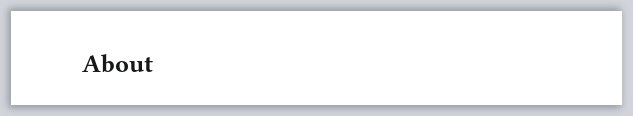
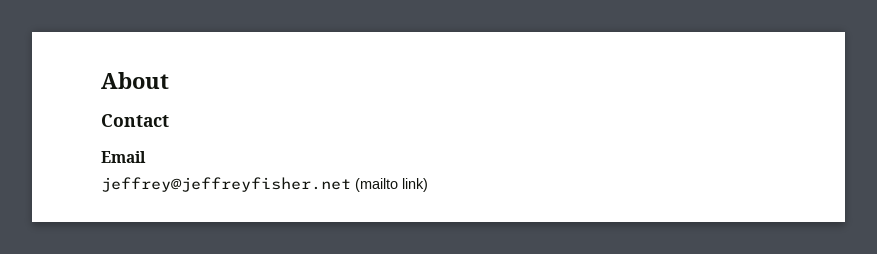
(153, 63) none -> [101,114,169,127] [101,151,146,163] [101,177,428,192] // Contact // Email // jeffrey@jeffreyfisher.net (mailto link)

